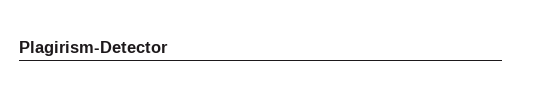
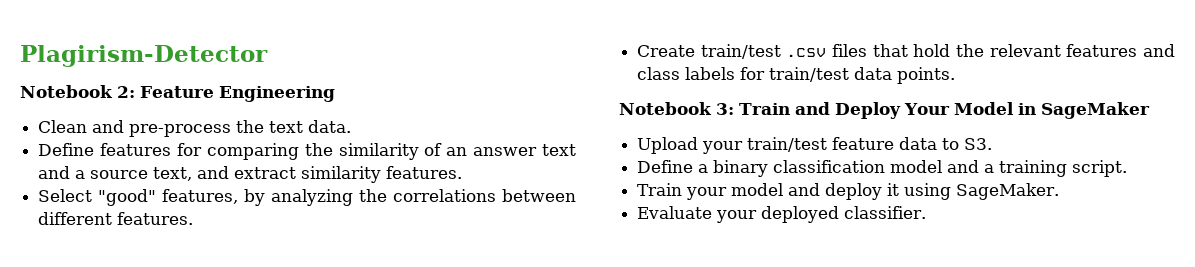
(168, 48) none -> [20,85,335,102] [38,120,352,137] [38,143,576,160] [38,166,463,183] [38,189,576,206] [38,212,194,225] [637,44,1175,59] [637,67,956,84] [619,102,1150,119] [637,137,993,154] [637,160,1128,177] [637,183,1060,200] [637,206,927,223] // Notebook 2: Feature Engineering // Clean and pre-process the text data. // Define features for comparing the similarity of an answer text and a source text, and extract similarity features. // Select "good" features, by analyzing the correlations between different features. // Create train/test .csv files that hold the relevant features and class labels for train/test data points. // Notebook 3: Train and Deploy Your Model in SageMaker // Upload your train/test feature data to S3. // Define a binary classification model and a training script. // Train your model and deploy it using SageMaker. // Evaluate your deployed classifier.

